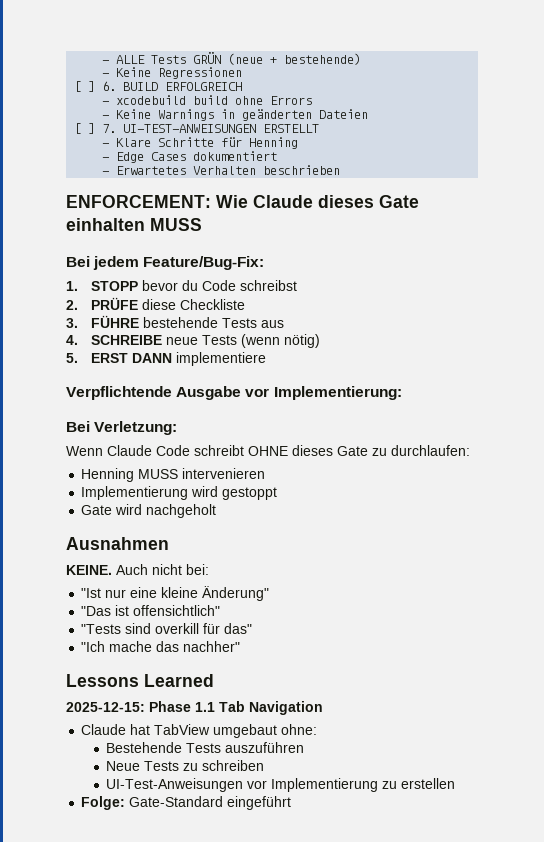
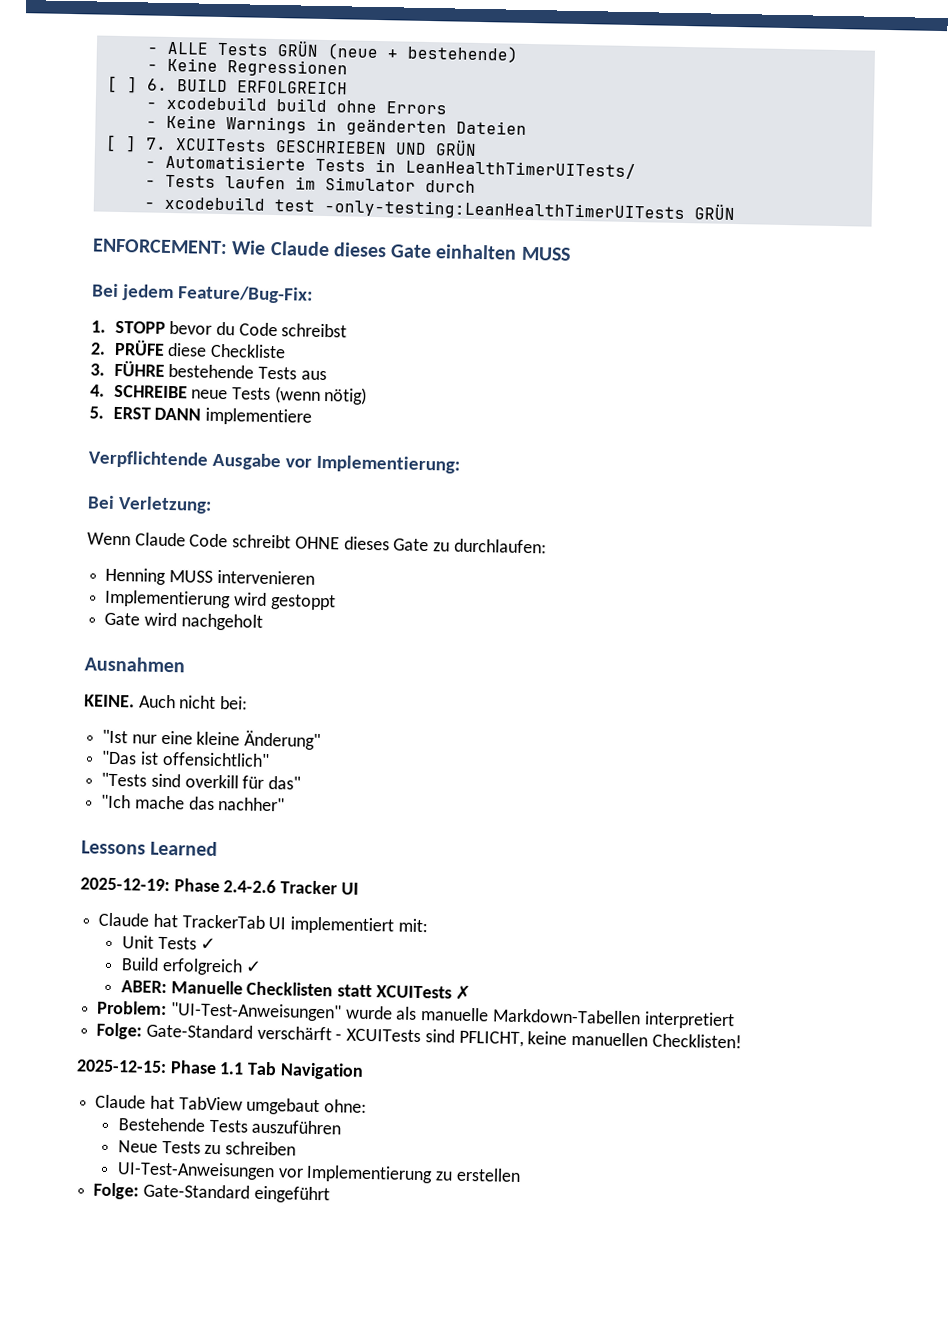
[123,124,320,133] [102,137,299,149] [102,151,278,163] [102,165,341,175] UI-TEST-ANWEISUNGEN ERSTELLT // - Klare Schritte für Henning // - Edge Cases dokumentiert // - Erwartetes Verhalten beschrieben -> [174,138,477,156] [144,154,636,180] [144,174,476,193] [143,195,735,223] XCUITests GESCHRIEBEN UND GRÜN // - Automatisierte Tests in LeanHealthTimerUITests/ // - Tests laufen im Simulator durch // - xcodebuild test -only-testing:LeanHealthTimerUITests GRÜN
(214, 680) none -> [80,877,359,895] [98,912,428,935] [121,935,217,951] [120,957,263,976] [120,980,472,1001] [97,1000,735,1030] [96,1022,742,1049] // 2025-12-19: Phase 2.4-2.6 Tracker UI // Claude hat TrackerTab UI implementiert mit: // Unit Tests ✓ // Build erfolgreich ✓ // ABER: Manuelle Checklisten statt XCUITests ✗ // Problem: "UI-Test-Anweisungen" wurde als manuelle Markdown-Tabellen interpretiert // Folge: Gate-Standard verschärft - XCUITests sind PFLICHT, keine manuellen Checklisten!

